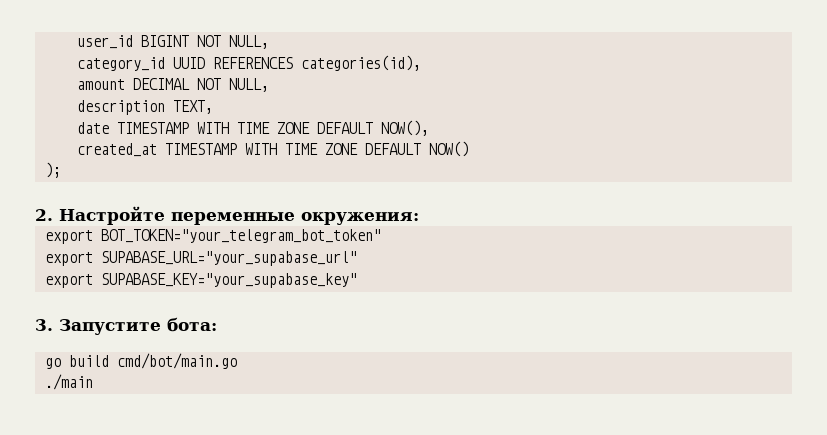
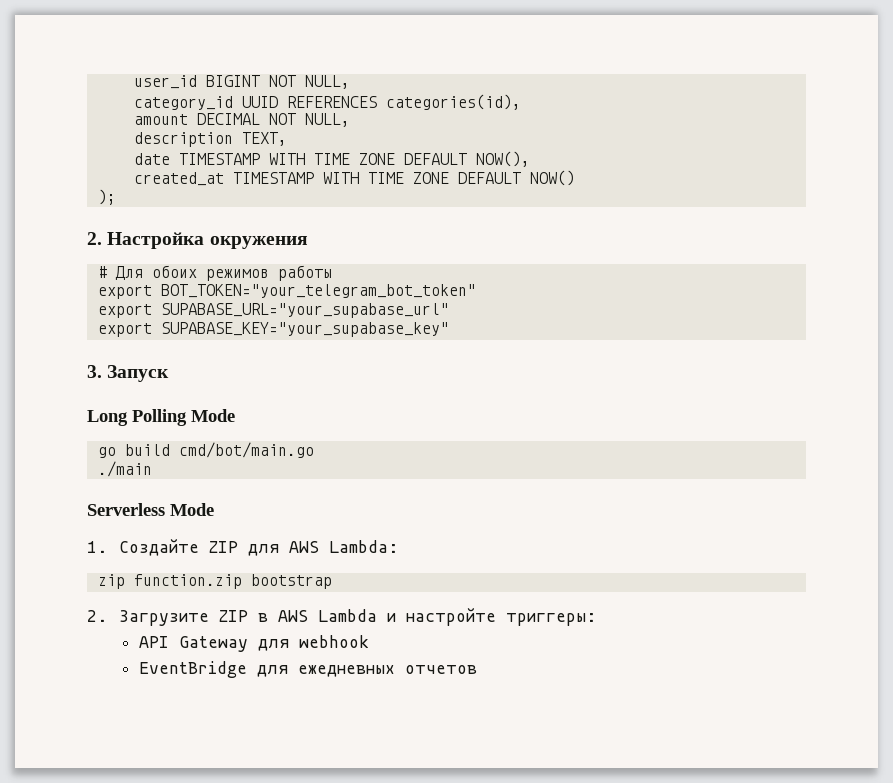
[59,206,419,225] Настройте переменные окружения: -> [107,232,308,249] [97,265,332,281] Настройка окружения // # Для обоих режимов работы
[59,317,217,335] Запустите бота: -> [107,365,170,382] [87,409,235,426] Запуск // Long Polling Mode
(93, 382) none -> [87,503,214,516] [87,539,399,556] [97,574,332,589] [87,608,597,626] [138,635,369,652] [138,661,477,678] // Serverless Mode // 1. Создайте ZIP для AWS Lambda: // zip function.zip bootstrap // 2. Загрузите ZIP в AWS Lambda и настройте триггеры: // API Gateway для webhook // EventBridge для ежедневных отчетов

